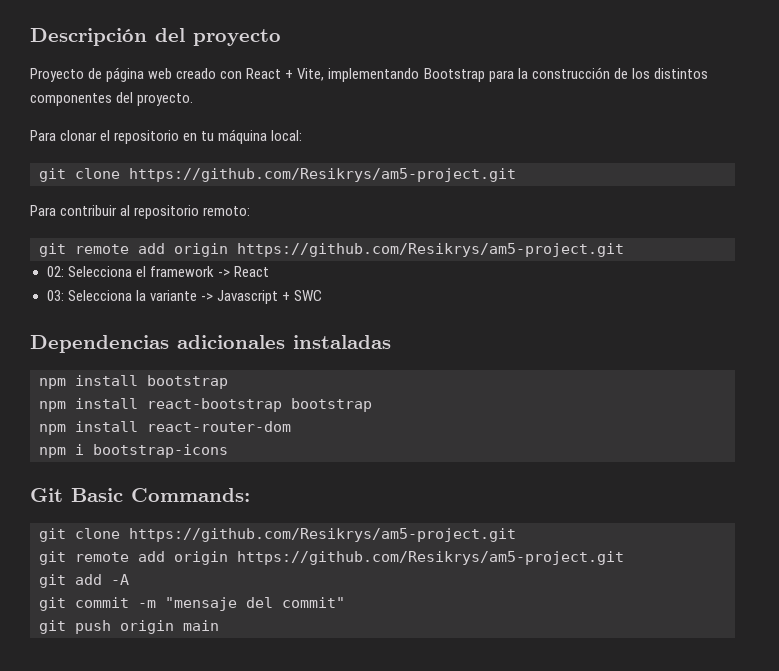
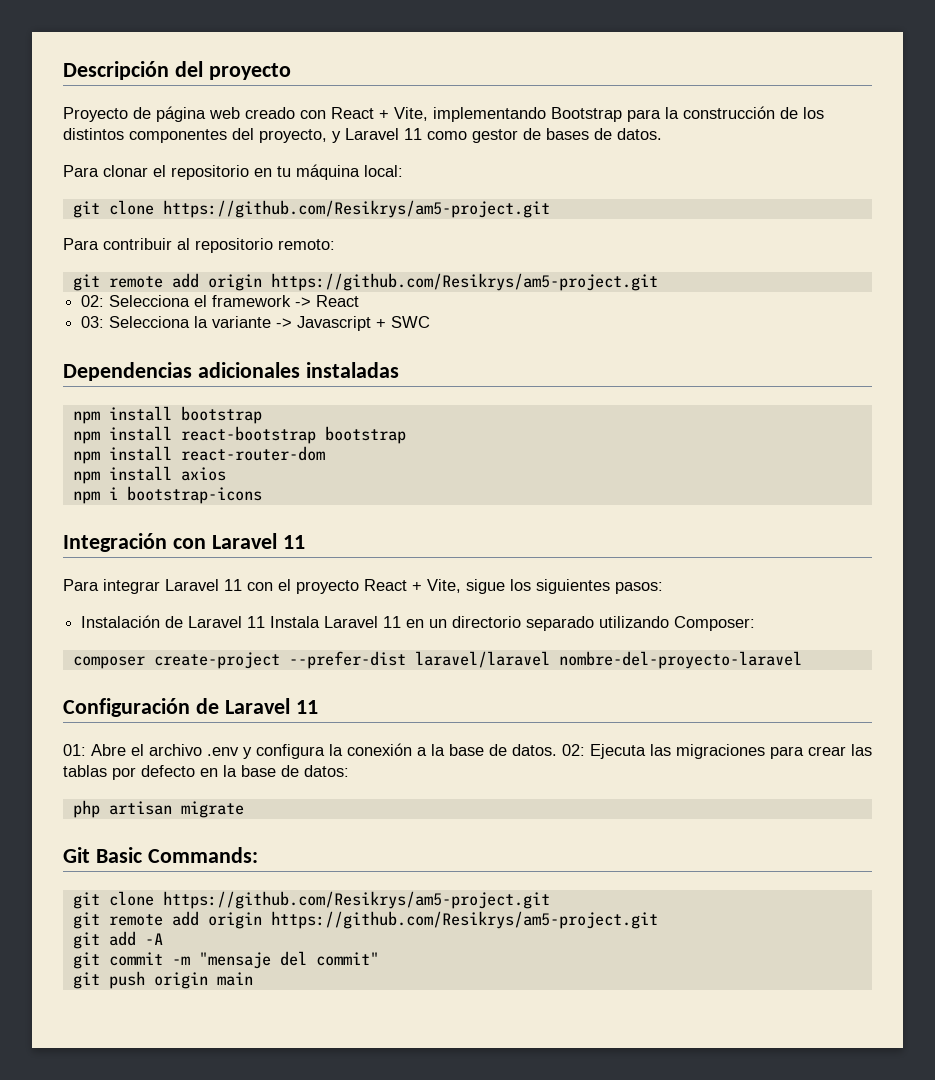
[137,93,194,106] proyecto. -> [259,128,662,143] proyecto, y Laravel 11 como gestor de bases de datos.
(291, 426) none -> [72,466,226,484] // npm install axios
(228, 451) none -> [63,533,305,552] [63,579,663,594] [81,615,756,631] [72,651,802,669] [63,698,318,717] [63,743,872,759] [63,765,349,780] [72,800,244,818] // Integración con Laravel 11 // Para integrar Laravel 11 con el proyecto React + Vite, sigue los siguientes pasos: // Instalación de Laravel 11 Instala Laravel 11 en un directorio separado utilizando Composer: // composer create-project --prefer-dist laravel/laravel nombre-del-proyecto-laravel // Configuración de Laravel 11 // 01: Abre el archivo .env y configura la conexión a la base de datos. 02: Ejecuta las migraciones para crear las tablas por defecto en la base de datos: // php artisan migrate

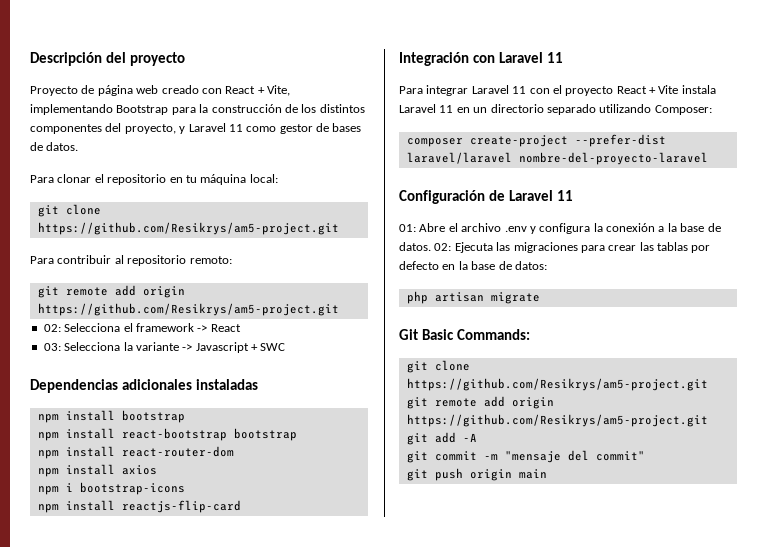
(262, 495) none -> [37,500,241,513] // npm install reactjs-flip-card
[427,579,663,594] [81,615,321,628] Vite, sigue los siguientes pasos: // Instalación de Laravel 11 Instala -> [658,85,716,94] Vite instala

